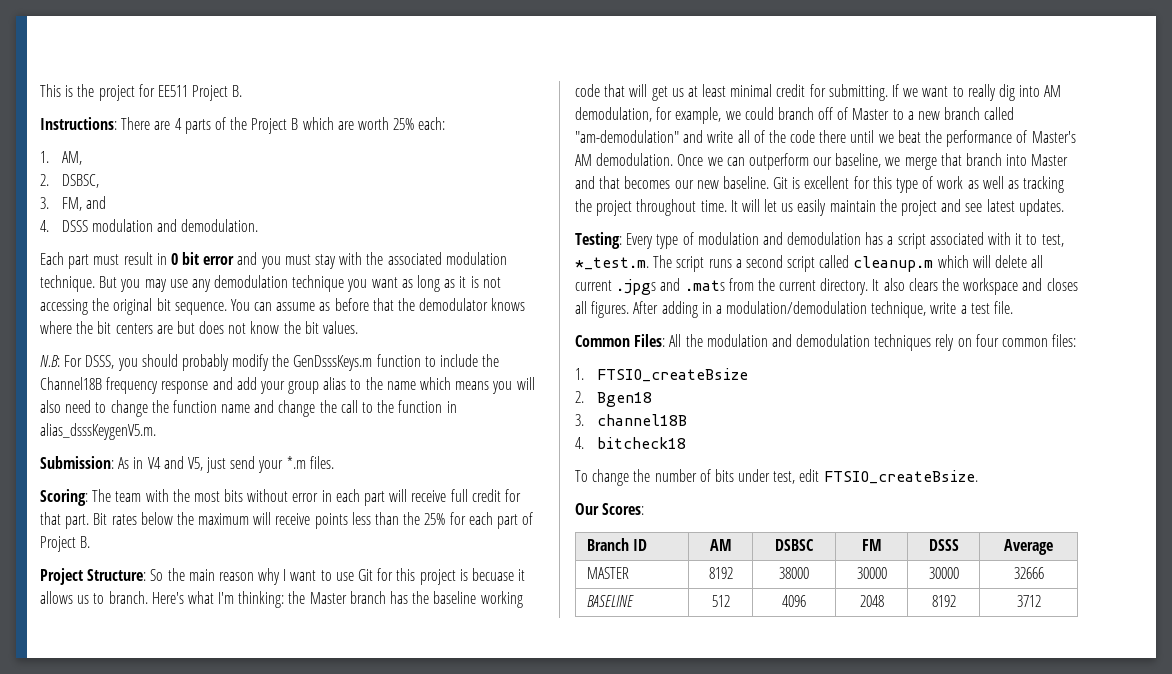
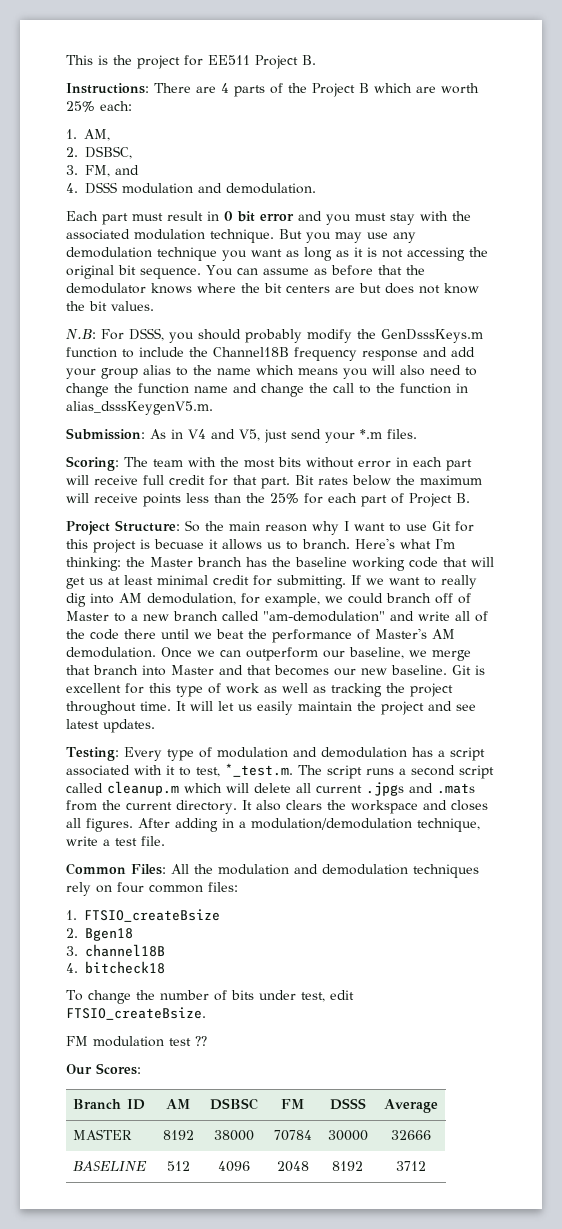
(978, 477) none -> [66,1036,207,1047] // FM modulation test ??
[856,567,887,579] 30000 -> [273,1130,312,1141] 70784

